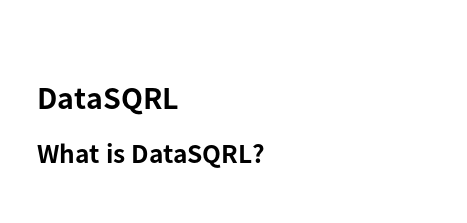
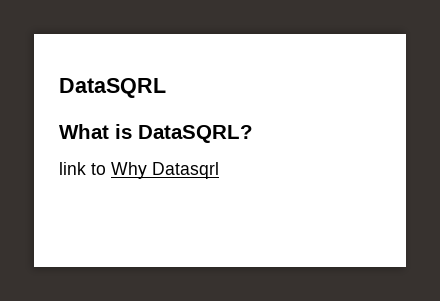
(266, 156) none -> [59,162,219,179] // link to Why Datasqrl

